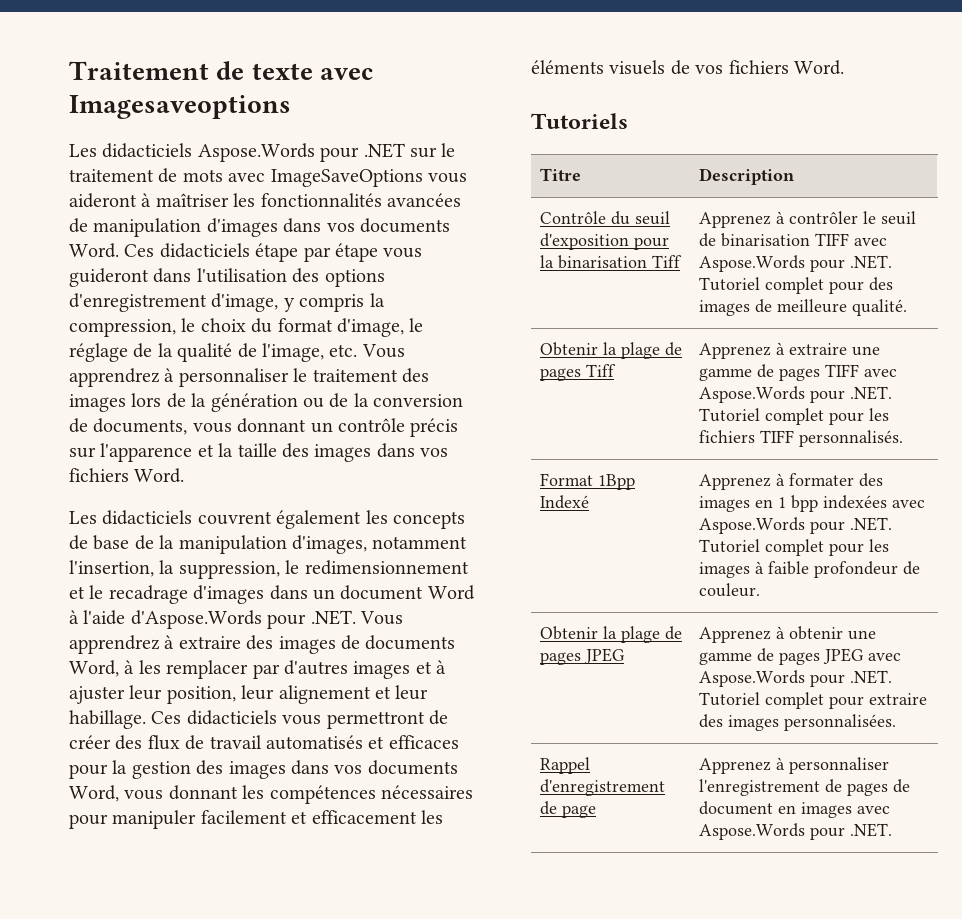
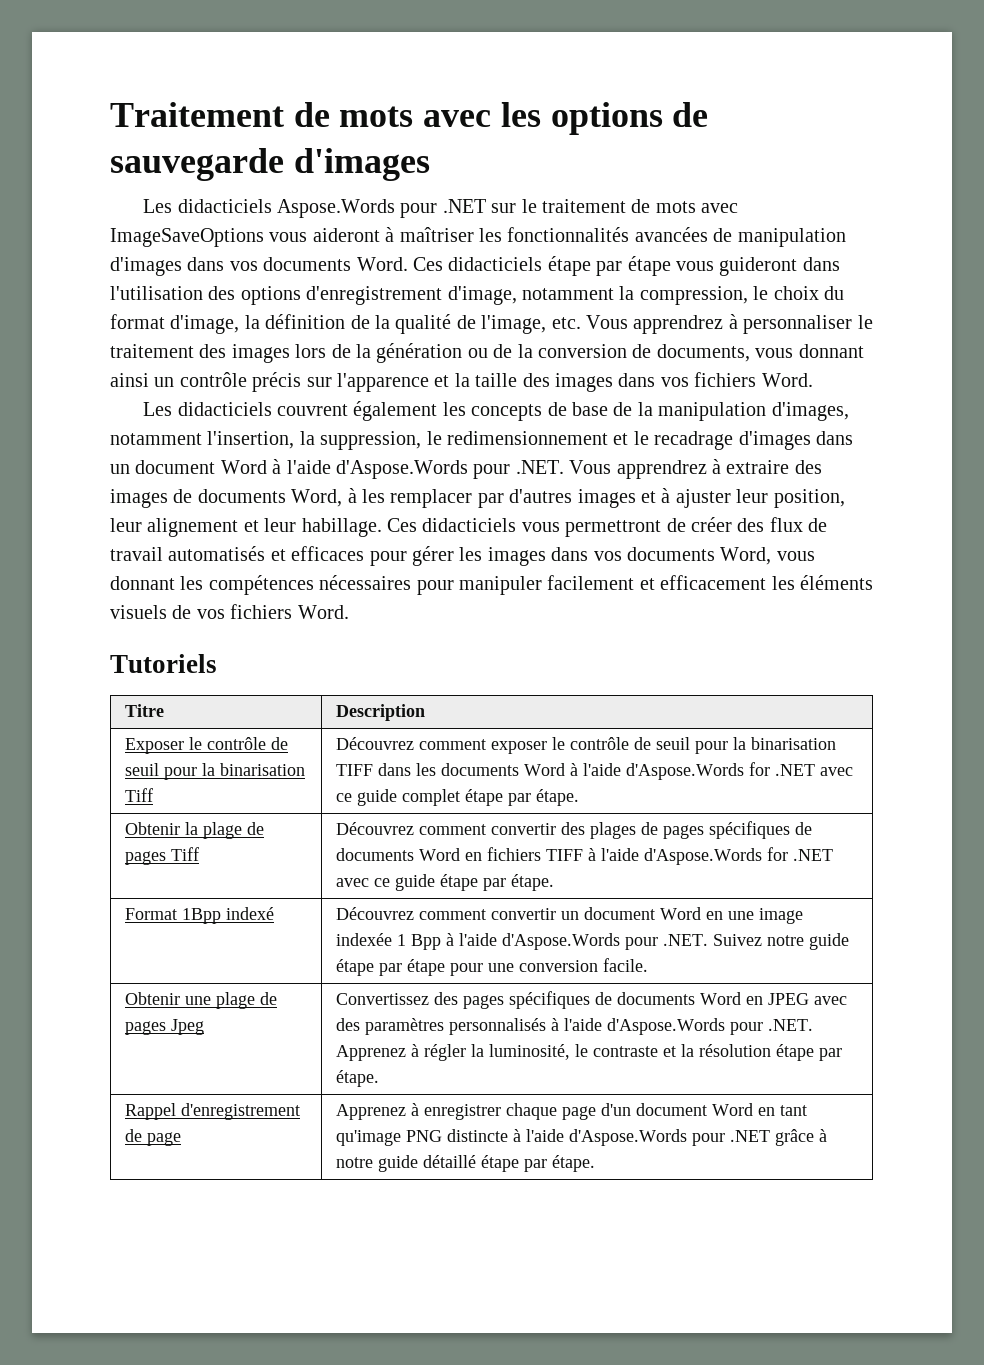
[251,63,373,80] [69,95,291,119] texte avec Imagesaveoptions -> [339,102,709,135] [110,148,430,181] mots avec les options de sauvegarde d'images
[283,294,365,312] y compris -> [522,288,614,300] notamment
[409,318,424,332] [69,343,128,362] le réglage -> [244,314,346,329] la définition
(307, 425) none -> [110,373,149,387] ainsi
[112,760,224,779] la gestion des -> [412,546,483,566] gérer les
[539,211,670,225] [539,233,629,250] Contrôle du seuil d'exposition -> [125,737,289,754] [125,763,160,776] Exposer le contrôle de seuil
[698,211,916,228] [698,233,887,247] [698,255,892,272] [698,277,893,294] [698,299,907,316] Apprenez à contrôler le seuil de binarisation TIFF avec Aspose.Words pour .NET. Tutoriel complet pour des images de meilleure qualité. -> [336,737,837,754] [336,762,854,780] [336,789,580,806] Découvrez comment exposer le contrôle de seuil pour la binarisation TIFF dans les documents Word à l'aide d'Aspose.Words for .NET avec ce guide complet étape par étape.
[698,342,880,359] [698,364,897,381] [698,386,892,403] [698,408,889,425] [698,430,903,447] [539,473,635,490] [539,495,589,509] [698,473,883,490] [698,495,925,512] [698,517,892,534] [698,539,889,556] [698,561,920,578] [698,583,760,597] [539,626,682,643] [539,648,624,665] [698,626,876,643] [698,648,901,665] [698,670,892,687] [698,692,927,709] [698,714,896,731] Apprenez à extraire une gamme de pages TIFF avec Aspose.Words pour .NET. Tutoriel complet pour les fichiers TIFF personnalisés. // Format 1Bpp Indexé | Apprenez à formater des images en 1 bpp indexées avec Aspose.Words pour .NET. Tutoriel complet pour les images à faible profondeur de couleur. // Obtenir la plage de pages JPEG | Apprenez à obtenir une gamme de pages JPEG avec Aspose.Words pour .NET. Tutoriel complet pour extraire des images personnalisées. -> [336,821,813,839] [336,847,834,865] [336,874,555,891] [125,907,275,924] [336,907,804,924] [336,933,850,950] [336,958,649,976] [125,992,278,1009] [125,1019,205,1035] [336,991,848,1009] [336,1018,814,1035] [336,1044,843,1061] [336,1070,380,1087] Découvrez comment convertir des plages de pages spécifiques de documents Word en fichiers TIFF à l'aide d'Aspose.Words for .NET avec ce guide étape par étape. // Format 1Bpp indexé | Découvrez comment convertir un document Word en une image indexée 1 Bpp à l'aide d'Aspose.Words pour .NET. Suivez notre guide étape par étape pour une conversion facile. // Obtenir une plage de pages Jpeg | Convertissez des pages spécifiques de documents Word en JPEG avec des paramètres personnalisés à l'aide d'Aspose.Words pour .NET. Apprenez à régler la luminosité, le contraste et la résolution étape par étape.
[788,757,889,774] [698,779,910,796] [698,801,890,818] [698,823,892,840] personnaliser l'enregistrement de pages de document en images avec Aspose.Words pour .NET. -> [424,1103,808,1120] [336,1129,828,1146] [336,1155,596,1172] enregistrer chaque page d'un document Word en tant qu'image PNG distincte à l'aide d'Aspose.Words pour .NET grâce à notre guide détaillé étape par étape.

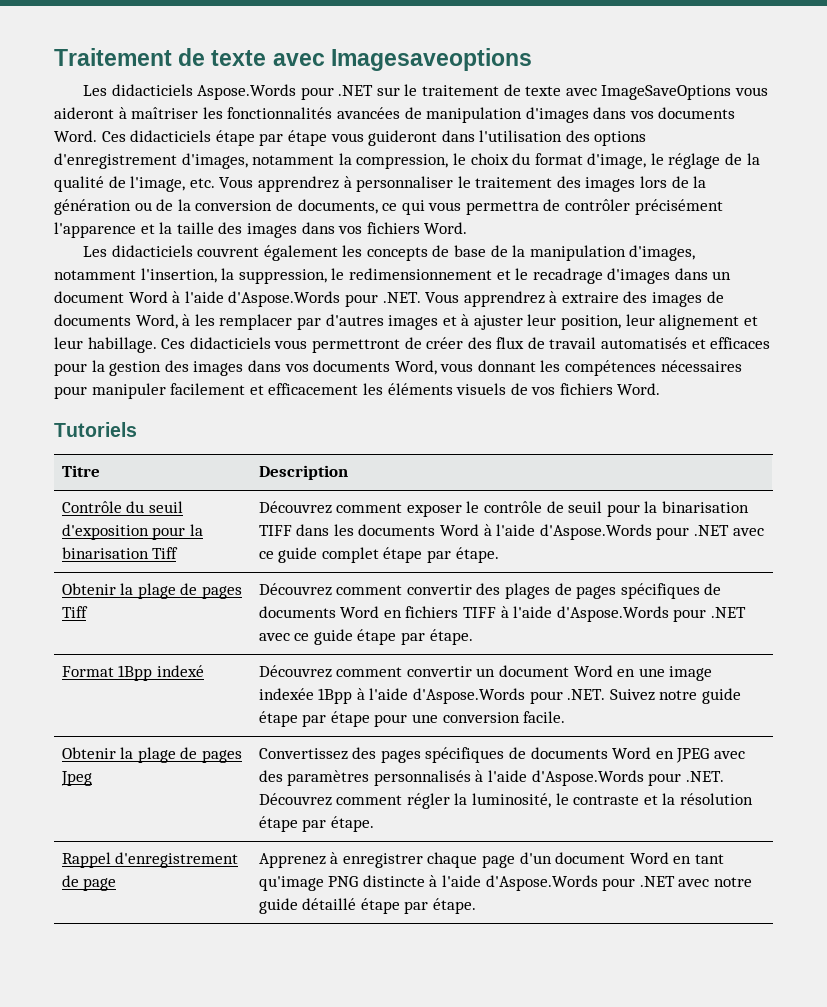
[339,102,709,135] [110,148,430,181] mots avec les options de sauvegarde d'images -> [211,48,532,71] texte avec Imagesaveoptions
[655,201,696,213] mots -> [525,86,562,96] texte
[447,286,517,305] d'image, -> [181,153,248,169] d'images,
[244,314,346,329] la définition -> [650,153,721,169] le réglage
[755,344,864,358] [110,372,332,392] vous donnant ainsi un contrôle précis sur -> [382,199,723,215] ce qui vous permettra de contrôler précisément
[412,546,483,566] gérer les -> [91,360,189,376] la gestion des
[125,737,289,754] [125,763,160,776] Exposer le contrôle de seuil -> [61,501,183,513] [61,524,149,540] Contrôle du seuil d'exposition
[749,762,771,776] for -> [656,527,690,540] pour
[767,847,789,861] for -> [673,609,707,622] pour
[397,934,442,950] 1 Bpp -> [318,688,353,704] 1Bpp
[185,996,212,1005] une -> [120,747,134,759] la
[336,1044,420,1061] Apprenez à -> [258,793,403,806] Découvrez comment
[775,1129,828,1146] grâce à -> [678,879,710,887] avec

